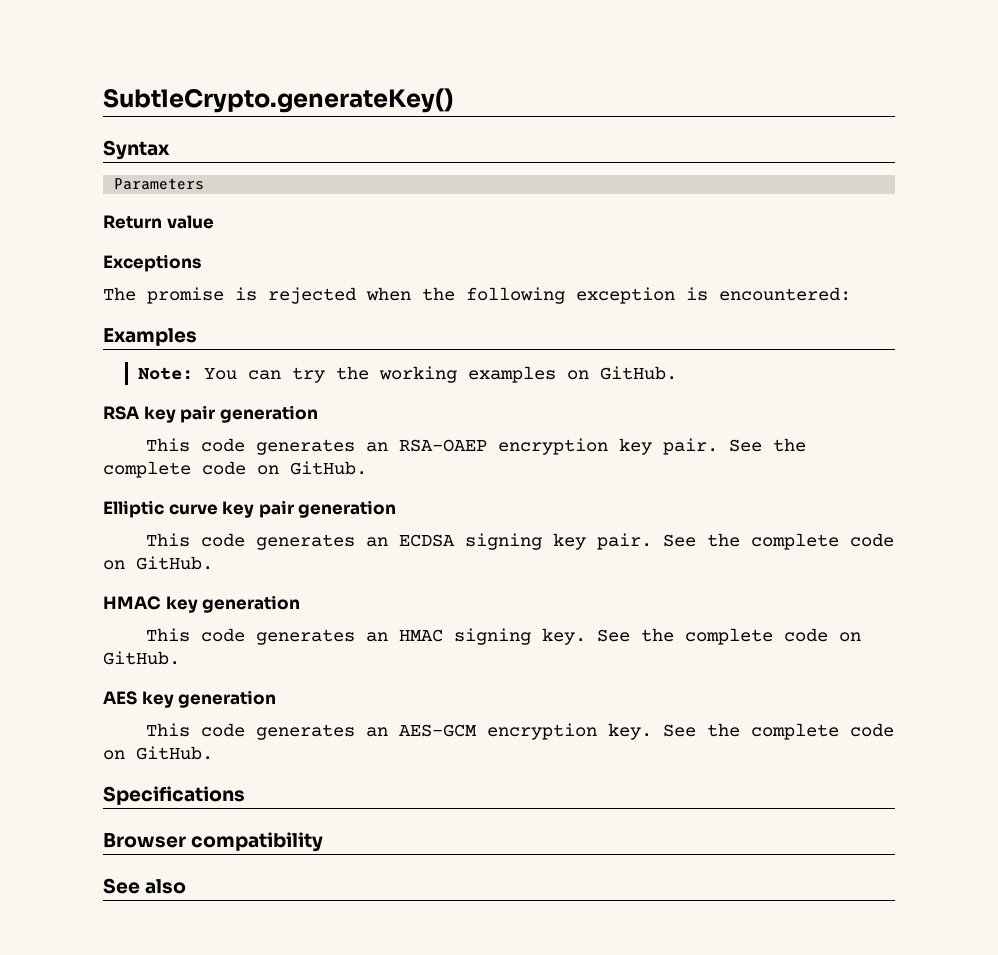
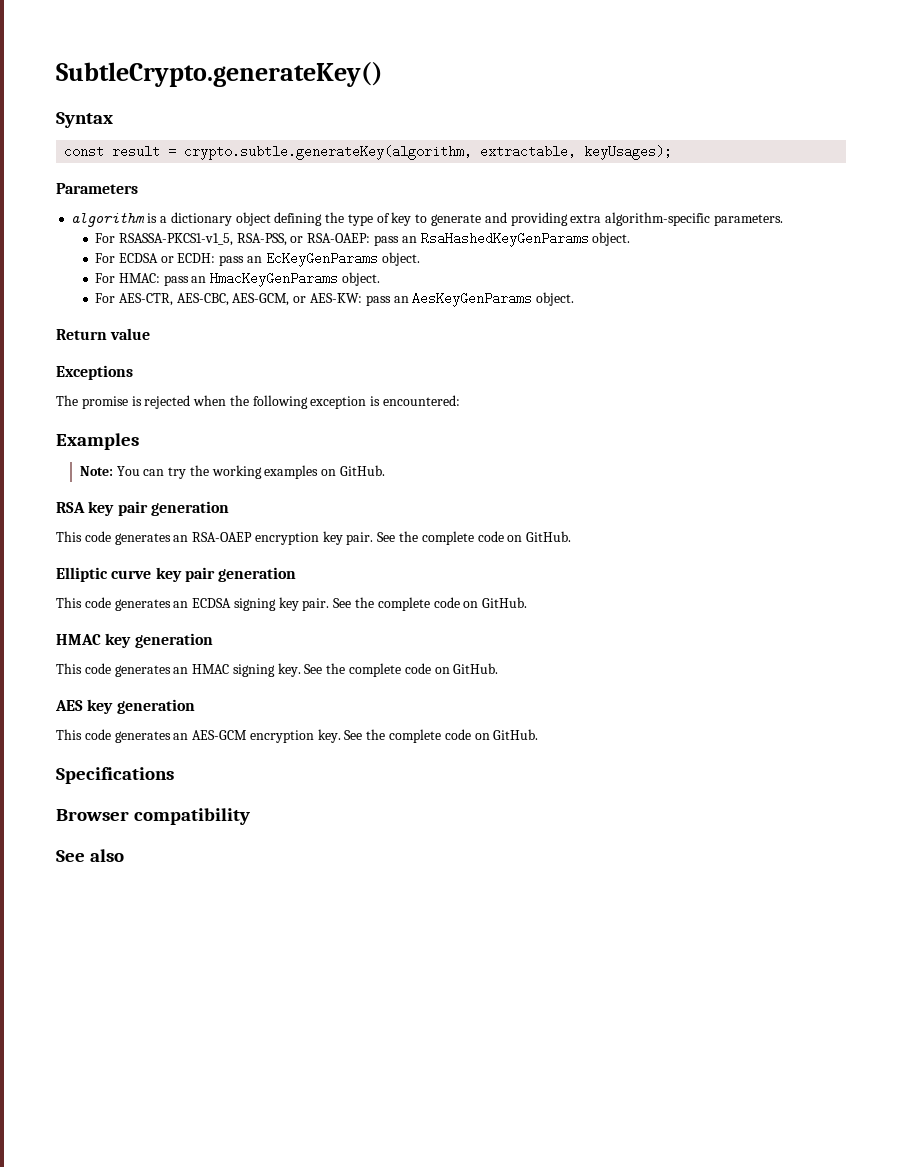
[114,178,205,190] Parameters -> [64,145,673,160] [56,183,138,194] [71,212,783,227] [95,232,631,247] [95,252,420,267] [95,272,381,287] [95,292,575,307] const result = crypto.subtle.generateKey(algorithm, extractable, keyUsages); // Parameters // algorithm is a dictionary object defining the type of key to generate and providing extra algorithm-specific parameters. // For RSASSA-PKCS1-v1_5, RSA-PSS, or RSA-OAEP: pass an RsaHashedKeyGenParams object. // For ECDSA or ECDH: pass an EcKeyGenParams object. // For HMAC: pass an HmacKeyGenParams object. // For AES-CTR, AES-CBC, AES-GCM, or AES-KW: pass an AesKeyGenParams object.

